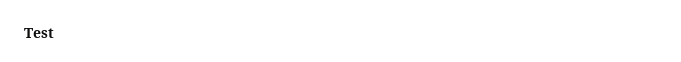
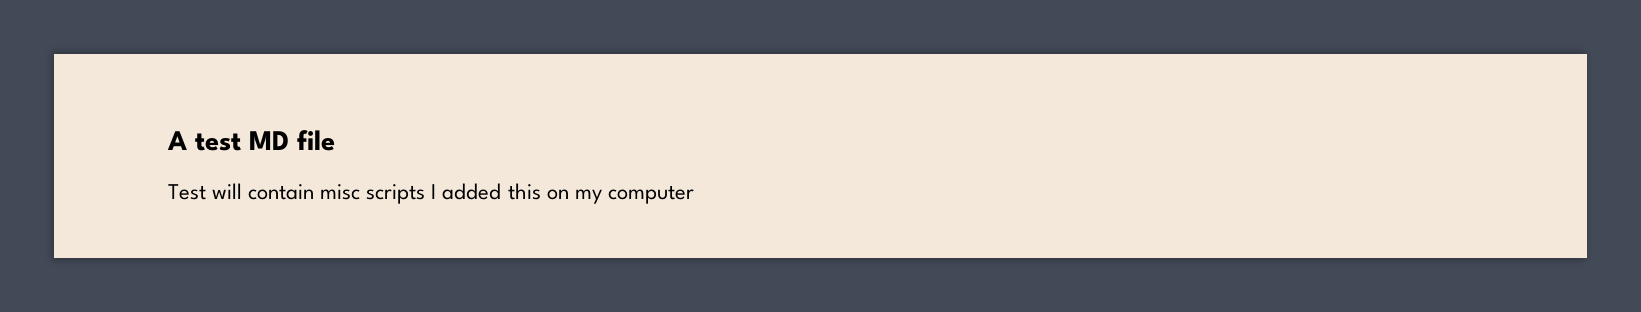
[24,28,54,38] Test -> [167,130,335,151] [168,183,694,204] A test MD file // Test will contain misc scripts I added this on my computer

